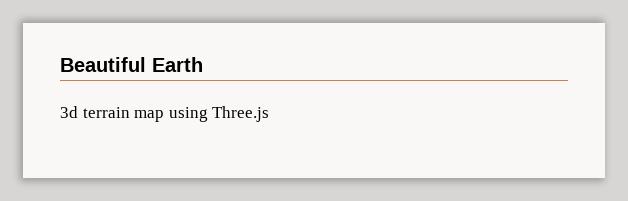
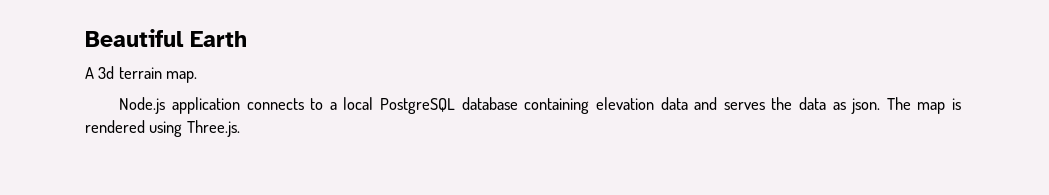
(203, 64) none -> [85,67,94,79] A
[134,106,270,122] map using Three.js -> [166,71,198,83] [119,97,961,114] [85,120,240,137] map. // Node.js application connects to a local PostgreSQL database containing elevation data and serves the data as json. The map is rendered using Three.js.

